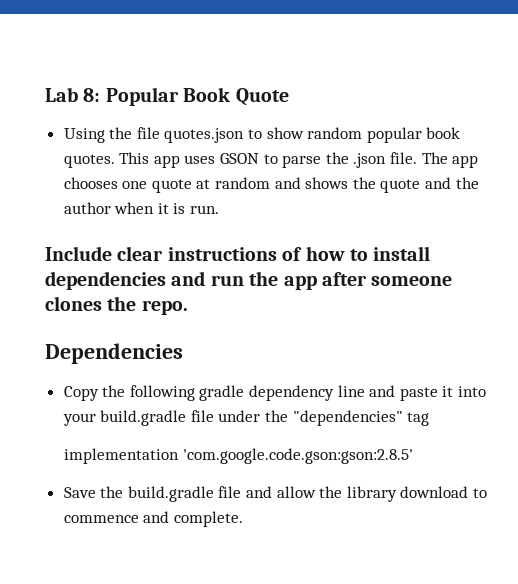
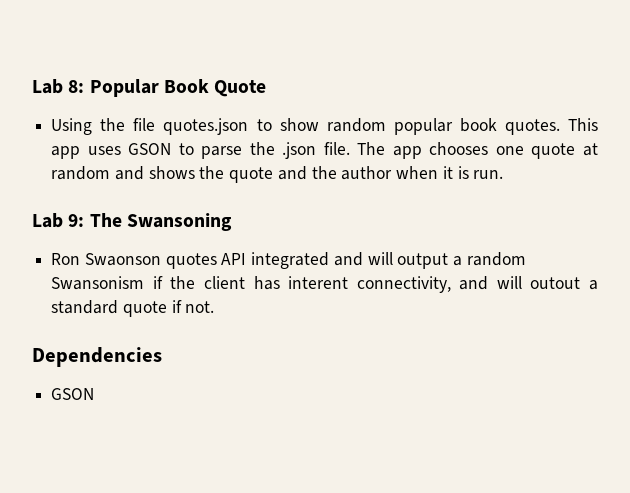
[45,246,431,261] [45,271,453,290] [45,296,188,315] [45,343,183,364] [63,385,487,401] [62,410,430,426] [64,448,414,464] [63,486,488,502] [63,511,243,527] Include clear instructions of how to install dependencies and run the app after someone clones the repo. // Dependencies // Copy the following gradle dependency line and paste it into your build.gradle file under the "dependencies" tag // implementation 'com.google.code.gson:gson:2.8.5' // Save the build.gradle file and allow the library download to commence and complete. -> [32,213,232,231] [51,252,526,269] [51,276,598,293] [51,300,215,317] [32,347,162,367] [51,388,95,400] Lab 9: The Swansoning // Ron Swaonson quotes API integrated and will output a random Swansonism if the client has interent connectivity, and will outout a standard quote if not. // Dependencies // GSON

